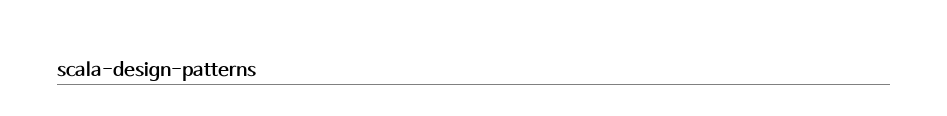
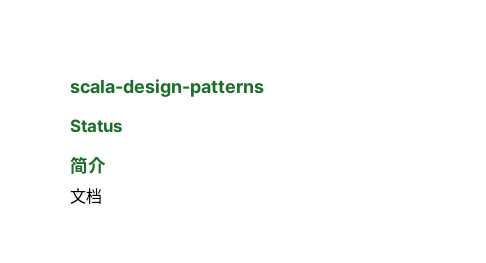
(256, 71) none -> [70,119,122,133] [70,156,106,174] [70,188,102,204] // Status // 简介 // 文档

